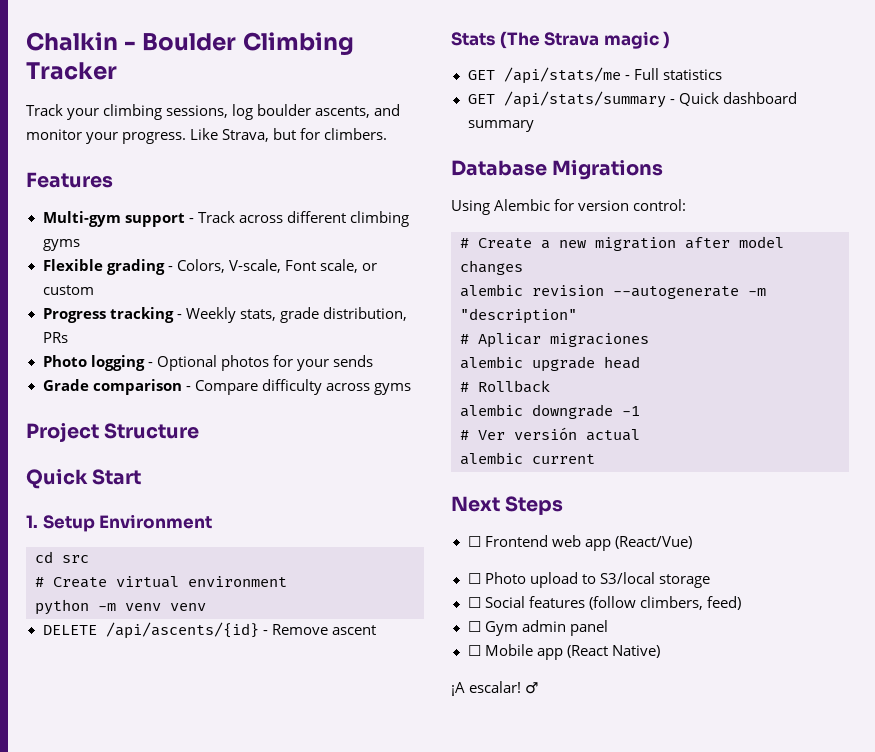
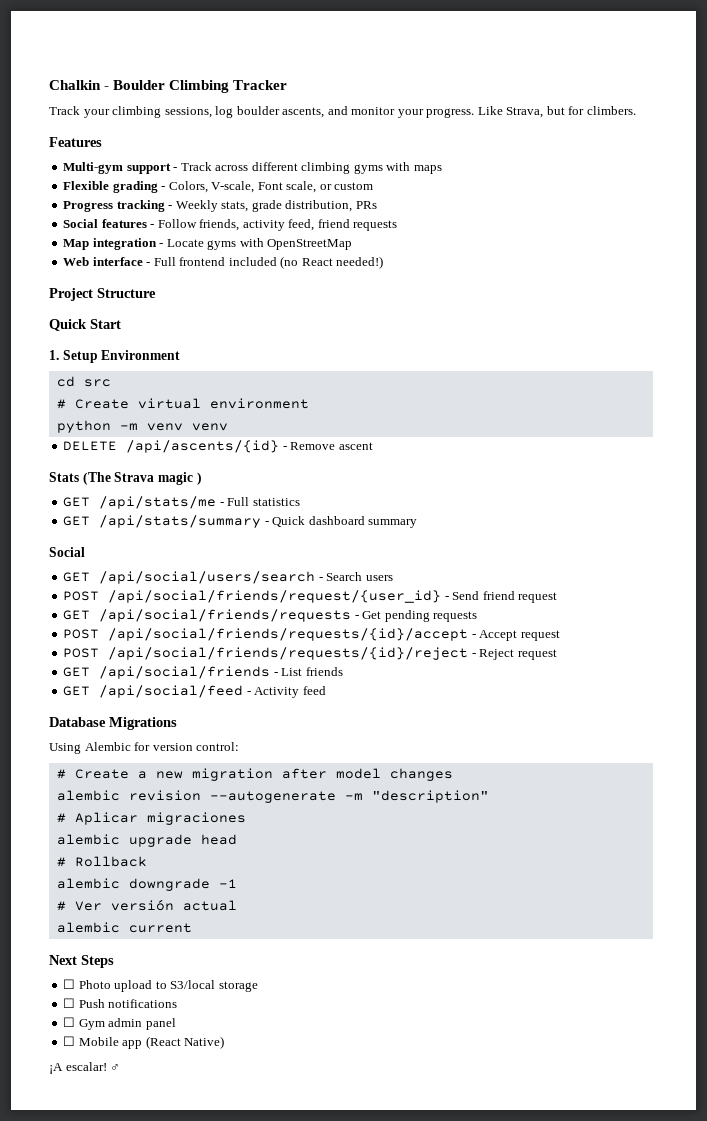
(80, 245) none -> [386,162,442,174] with maps
[42,355,373,371] [42,379,411,395] Photo logging - Optional photos for your sends // Grade comparison - Compare difficulty across gyms -> [63,219,398,231] [63,238,353,250] [63,256,384,269] Social features - Follow friends, activity feed, friend requests // Map integration - Locate gyms with OpenStreetMap // Web interface - Full frontend included (no React needed!)
(534, 126) none -> [49,547,85,557] [63,571,393,584] [63,590,558,603] [63,609,478,622] [63,628,560,641] [63,647,557,660] [63,666,343,679] [63,685,326,698] // Social // GET /api/social/users/search - Search users // POST /api/social/friends/request/{user_id} - Send friend request // GET /api/social/friends/requests - Get pending requests // POST /api/social/friends/requests/{id}/accept - Accept request // POST /api/social/friends/requests/{id}/reject - Reject request // GET /api/social/friends - List friends // GET /api/social/feed - Activity feed
[467,535,692,551] // ☐ Frontend web app (React/Vue) -> (114, 961) none
[484,596,741,610] Social features (follow climbers, feed) -> [78,999,178,1008] Push notifications

